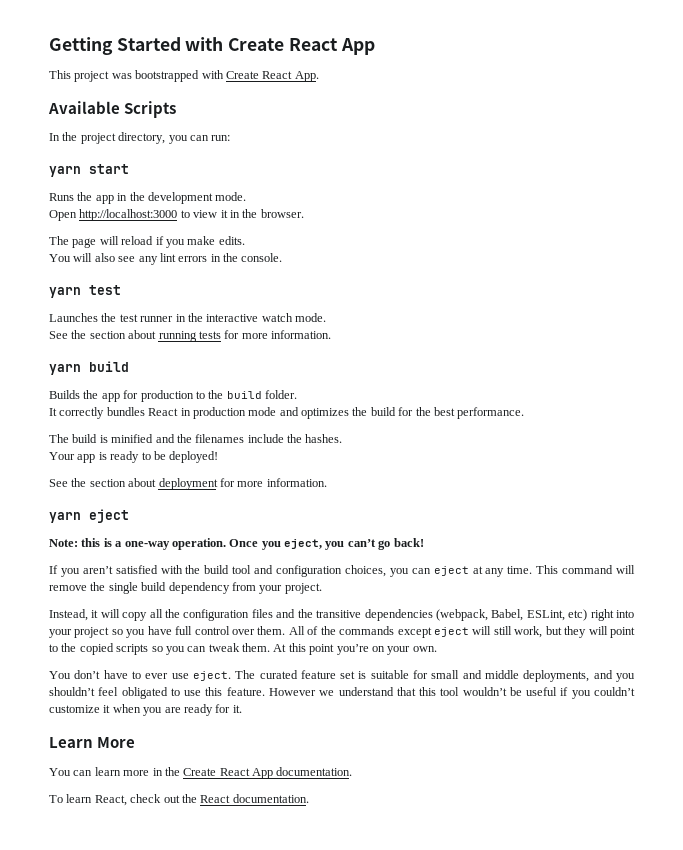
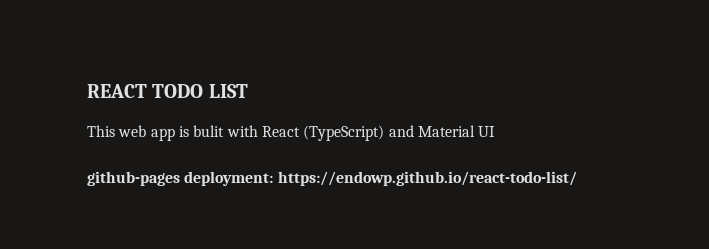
[49,37,375,55] [49,70,319,82] [48,101,177,118] [49,132,231,144] [49,164,129,177] [49,192,247,204] [49,209,304,221] [49,236,245,248] [49,253,283,265] [49,285,121,298] [49,313,326,322] [49,330,331,342] [49,361,129,375] [49,390,297,402] [49,407,525,419] [49,434,343,443] [49,451,219,463] [49,478,327,490] [49,509,129,523] [49,538,424,550] [49,565,635,577] [49,582,322,594] [49,609,634,621] [49,626,636,638] [49,643,437,655] [49,670,635,682] [49,687,635,699] [49,704,242,716] [49,737,136,748] [49,767,353,779] [49,794,309,806] Getting Started with Create React App // This project was bootstrapped with Create React App. // Available Scripts // In the project directory, you can run: // yarn start // Runs the app in the development mode. // Open http://localhost:3000 to view it in the browser. // The page will reload if you make edits. // You will also see any lint errors in the console. // yarn test // Launches the test runner in the interactive watch mode. // See the section about running tests for more information. // yarn build // Builds the app for production to the build folder. // It correctly bundles React in production mode and optimizes the build for the best performance. // The build is minified and the filenames include the hashes. // Your app is ready to be deployed! // See the section about deployment for more information. // yarn eject // Note: this is a one-way operation. Once you eject, you can’t go back! // If you aren’t satisfied with the build tool and configuration choices, you can eject at any time. This command will remove the single build dependency from your project. // Instead, it will copy all the configuration files and the transitive dependencies (webpack, Babel, ESLint, etc) right into your project so you have full control over them. All of the commands except eject will still work, but they will point to the copied scripts so you can tweak them. At this point you’re on your own. // You don’t have to ever use eject. The curated feature set is suitable for small and middle deployments, and you shouldn’t feel obligated to use this feature. However we understand that this tool wouldn’t be useful if you couldn’t customize it when you are ready for it. // Learn More // You can learn more in the Create React App documentation. // To learn React, check out the React documentation. -> [87,84,248,98] [87,125,496,141] [87,171,577,186] REACT TODO LIST // This web app is bulit with React (TypeScript) and Material UI // github-pages deployment: https://endowp.github.io/react-todo-list/

